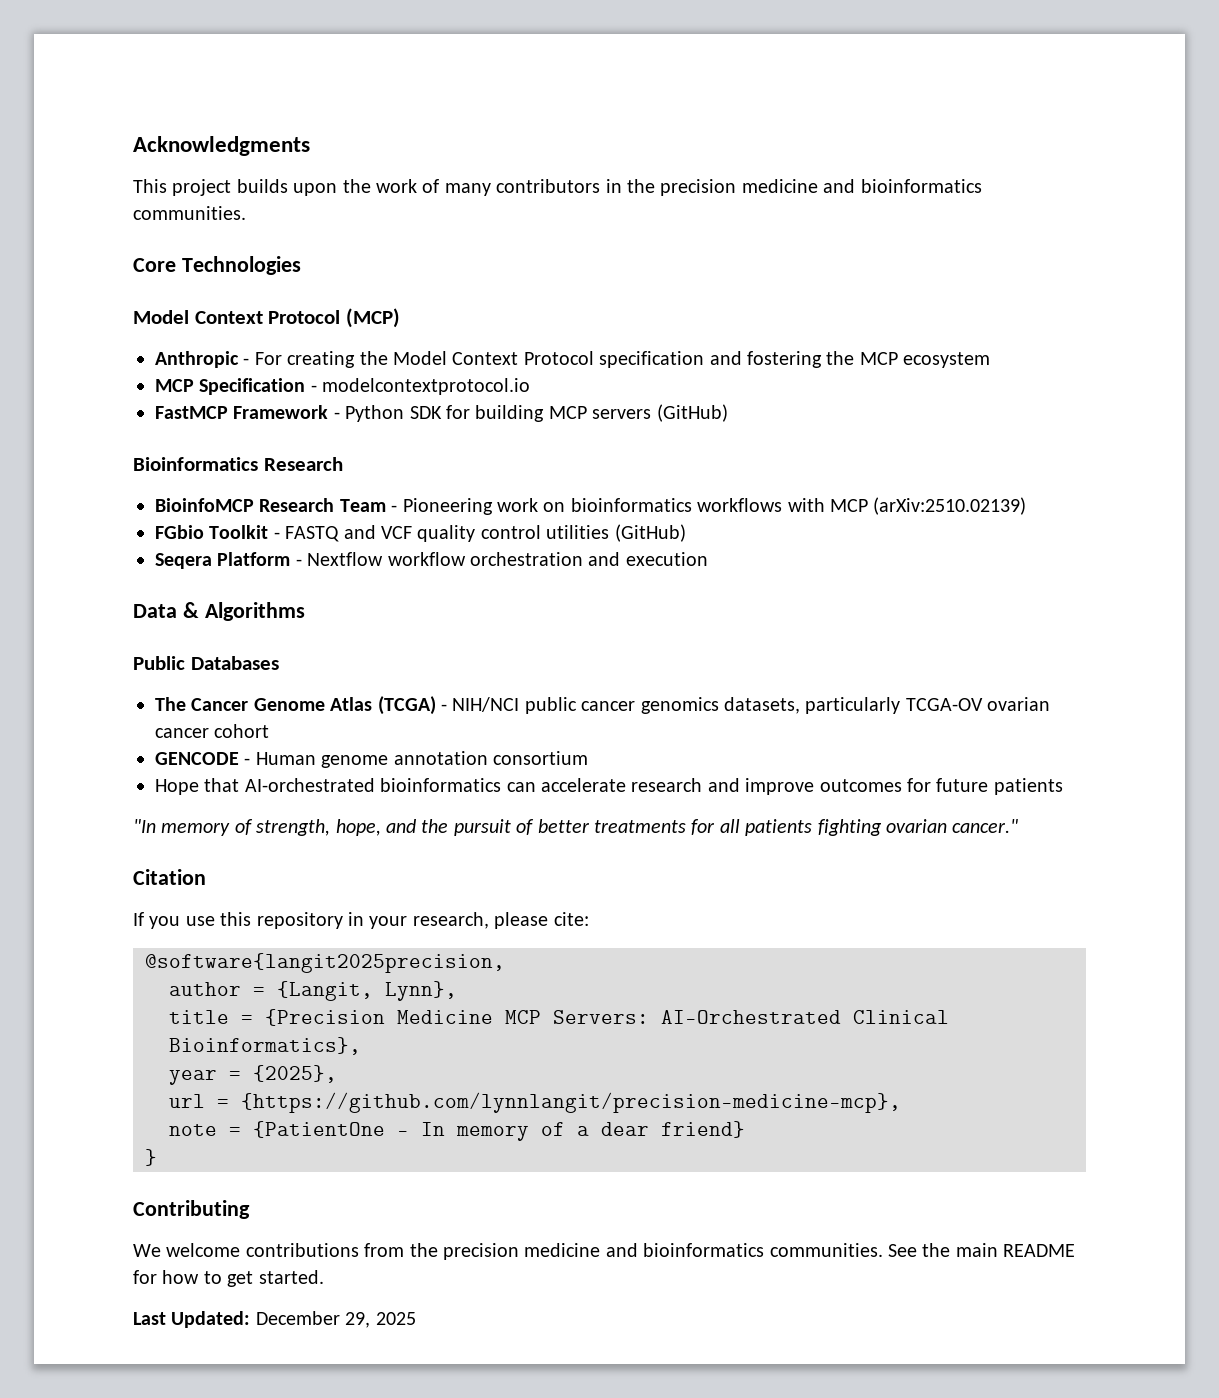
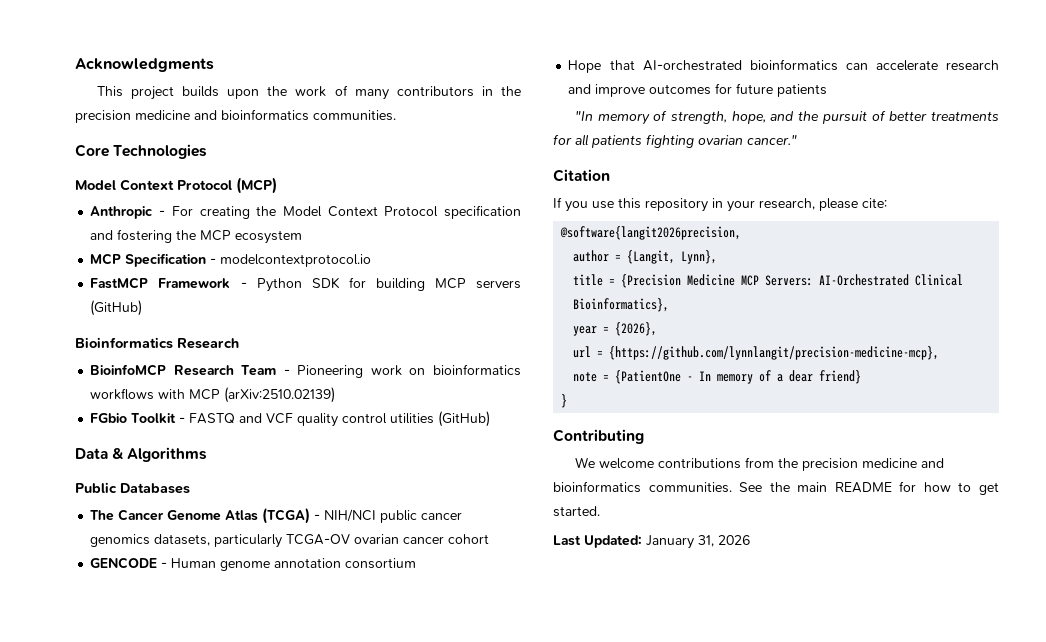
[155,552,708,569] // Seqera Platform - Nextflow workflow orchestration and execution -> (491, 419) none
[145,953,505,973] @software{langit2025precision, -> [560,226,742,240] @software{langit2026precision,
[253,1065,337,1083] {2025}, -> [615,322,658,336] {2026},
[255,1311,416,1328] December 29, 2025 -> [646,535,750,549] January 31, 2026

